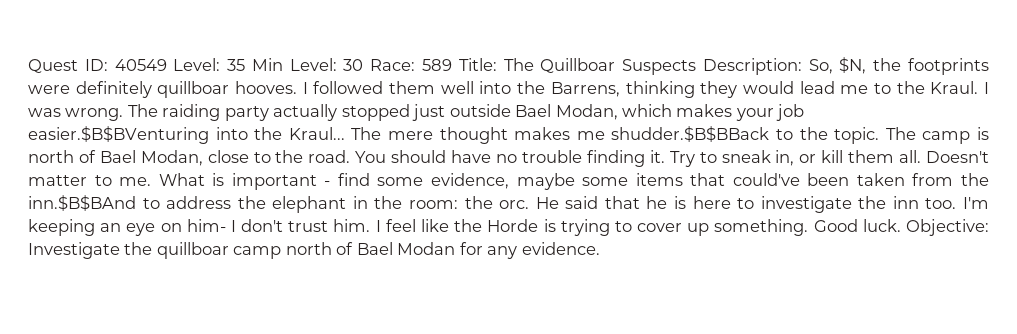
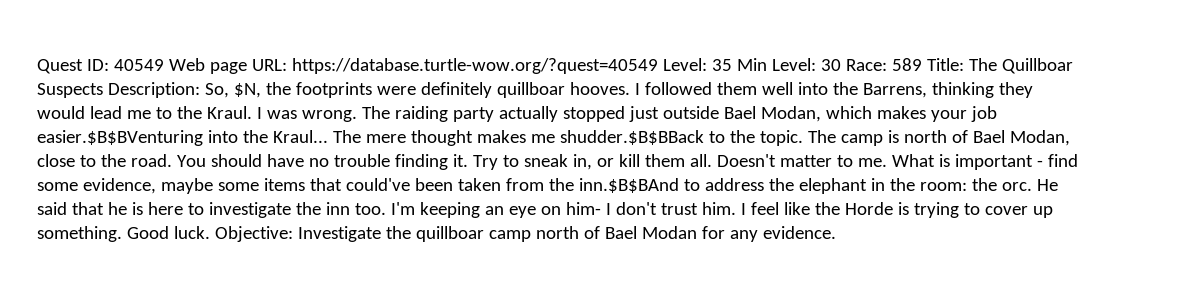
(167, 65) none -> [168,58,658,74] Web page URL: https://database.turtle-wow.org/?quest=40549

